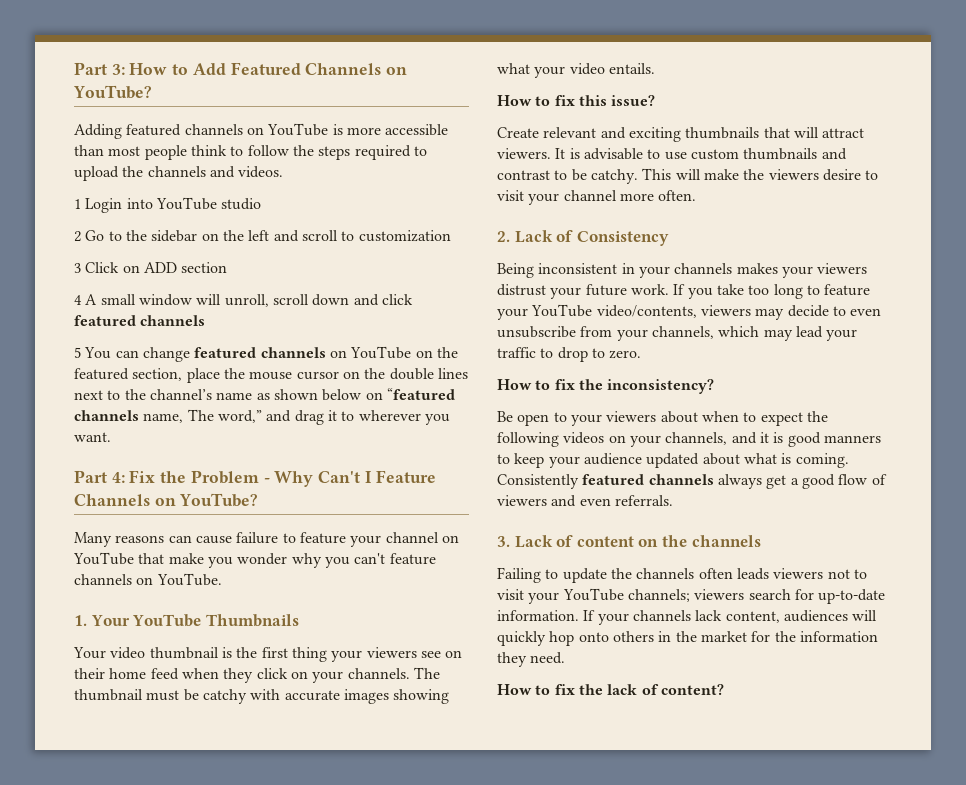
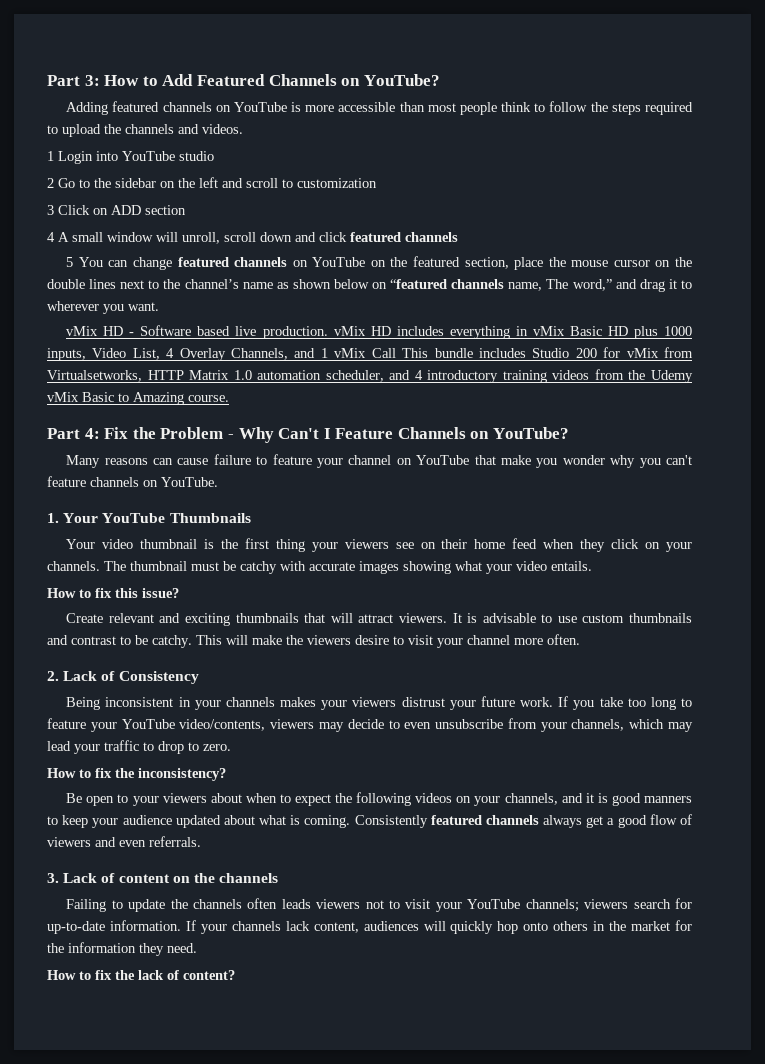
(111, 437) none -> [66,325,693,339] [47,347,693,361] [47,369,694,383] [47,392,229,405] // vMix HD - Software based live production. vMix HD includes everything in vMix Basic HD plus 1000 inputs, Video List, 4 Overlay Channels, and 1 vMix Call This bundle includes Studio 200 for vMix from Virtualsetworks, HTTP Matrix 1.0 automation scheduler, and 4 introductory training videos from the Udemy vMix Basic to Amazing course.

